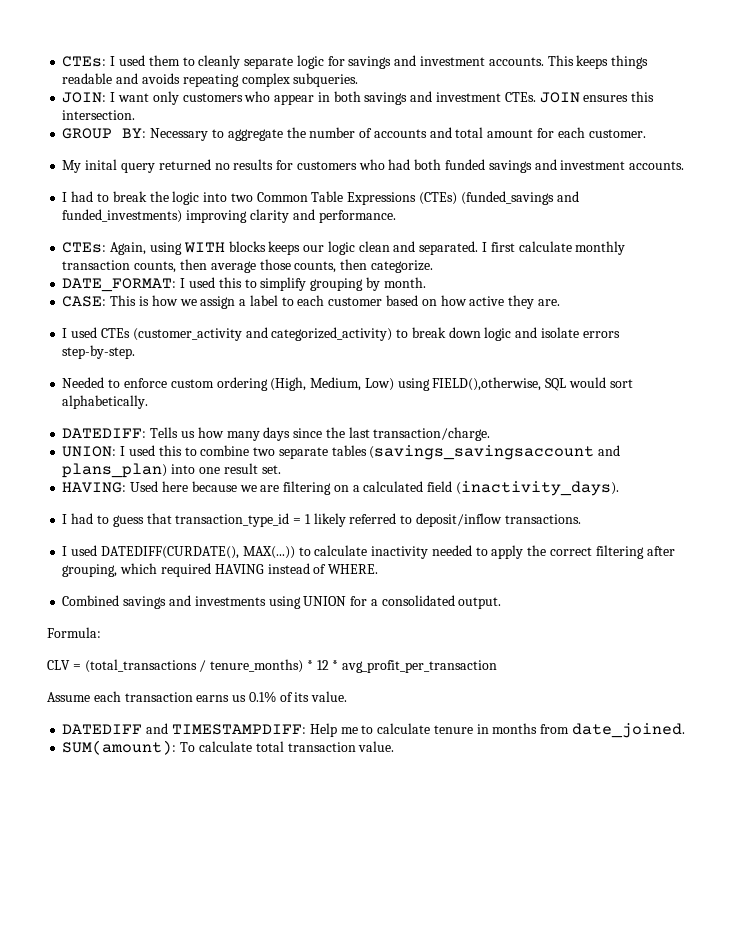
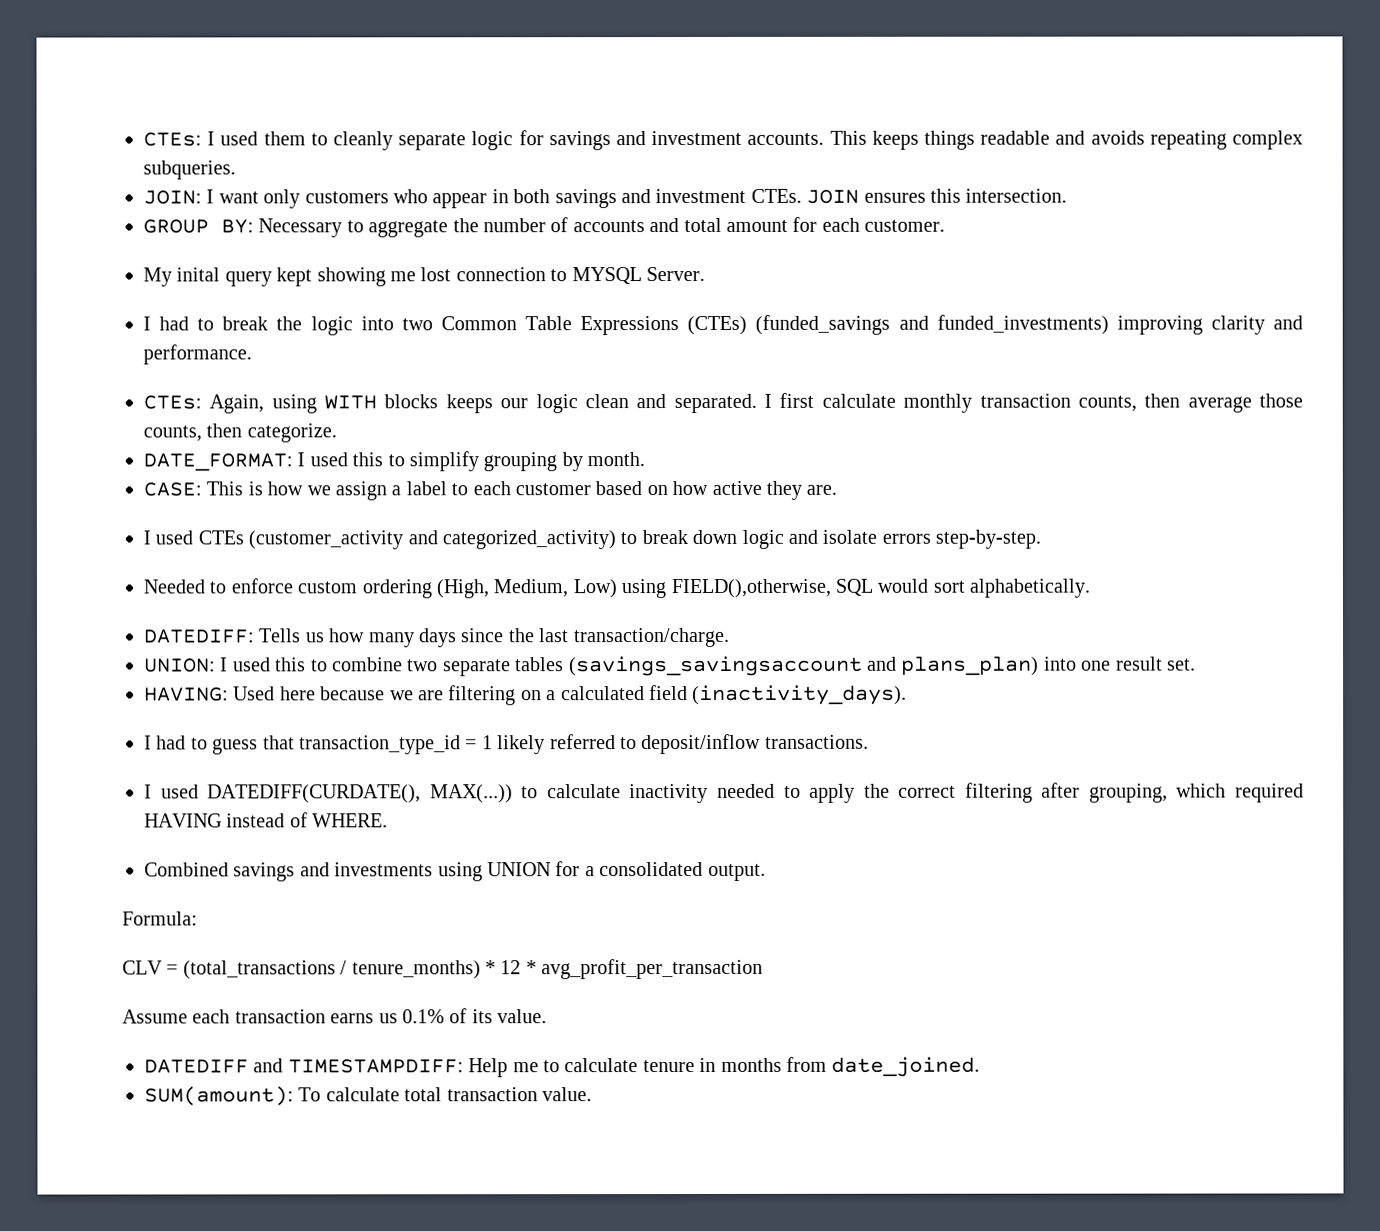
[158,159,685,173] returned no results for customers who had both funded savings and investment accounts. -> [276,266,705,287] kept showing me lost connection to MYSQL Server.

